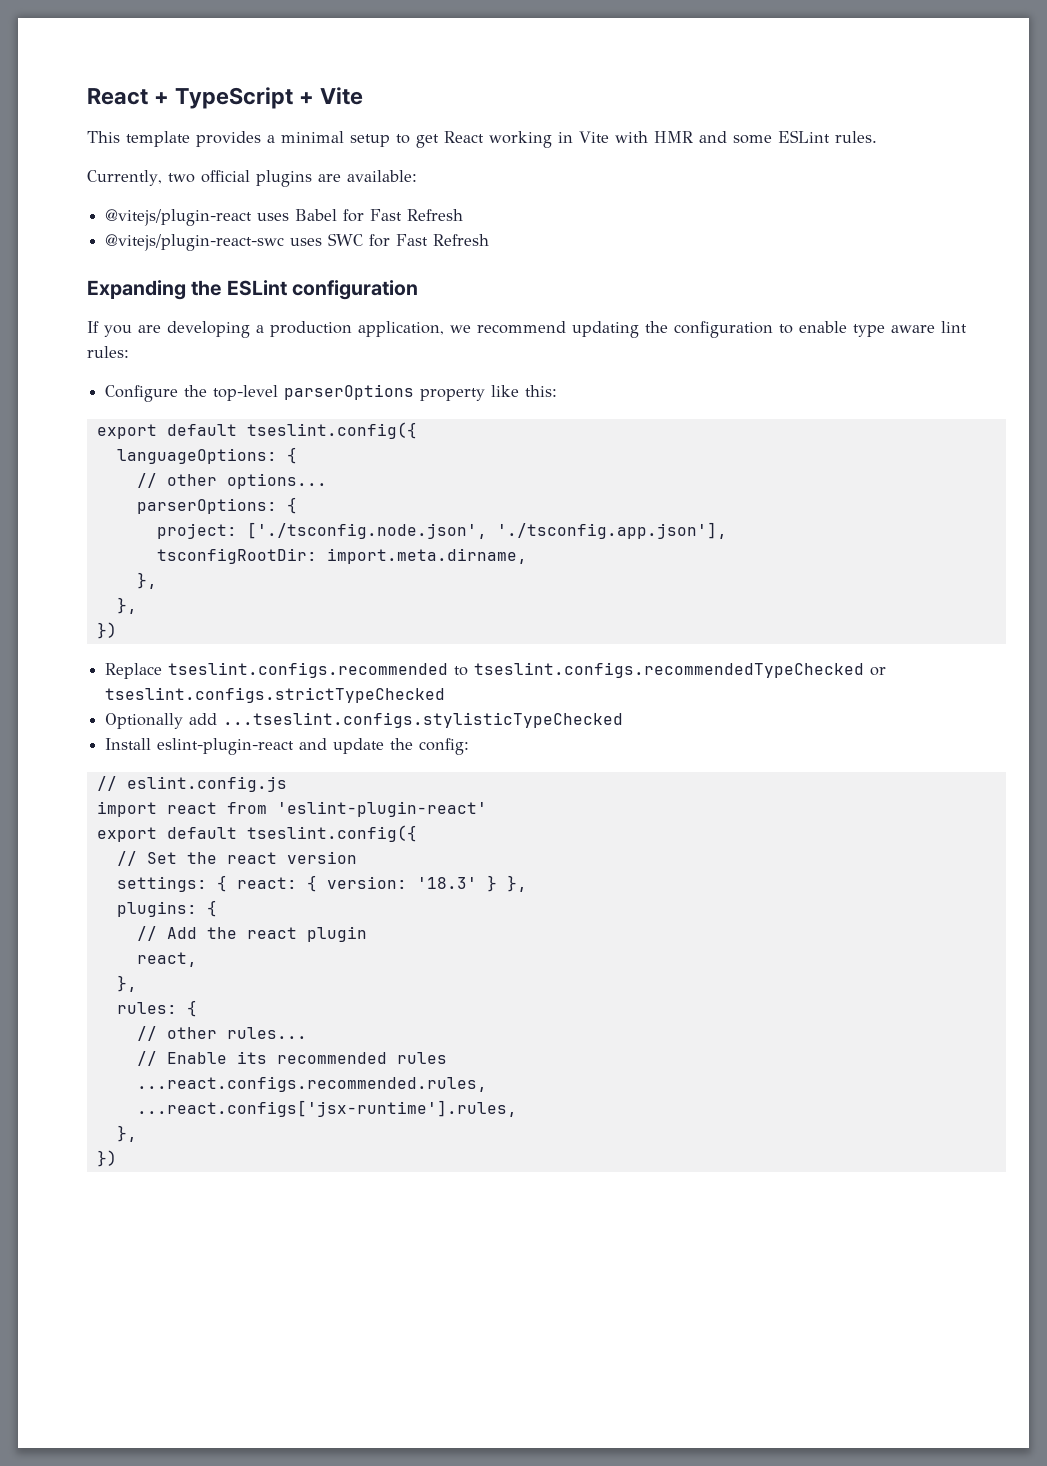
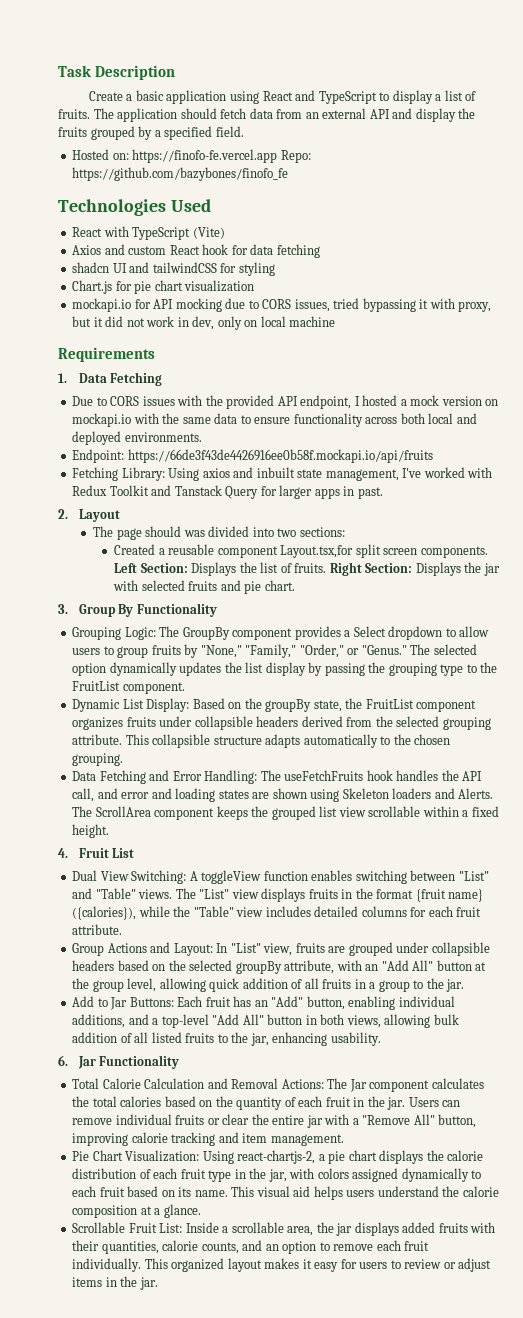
[87,87,364,109] [87,130,877,148] [87,170,417,187] [105,209,464,226] [105,233,490,251] [87,280,419,300] [87,321,967,338] [87,346,129,358] [105,384,558,402] [96,422,417,439] [116,447,297,464] [136,473,327,489] [136,497,297,514] [156,522,727,539] [156,548,527,564] [136,572,157,589] [116,597,137,614] [96,622,117,639] [105,662,887,679] [105,687,446,703] [105,712,624,729] [105,738,470,755] [96,776,287,792] [96,801,487,817] [96,825,417,842] [116,851,357,866] [116,875,527,892] [116,900,217,917] [136,926,367,942] [136,952,197,967] [116,975,137,992] [116,1000,197,1017] [136,1026,307,1041] [136,1051,447,1066] [136,1076,487,1092] [136,1100,517,1117] [116,1125,137,1142] [96,1150,117,1167] React + TypeScript + Vite // This template provides a minimal setup to get React working in Vite with HMR and some ESLint rules. // Currently, two official plugins are available: // @vitejs/plugin-react uses Babel for Fast Refresh // @vitejs/plugin-react-swc uses SWC for Fast Refresh // Expanding the ESLint configuration // If you are developing a production application, we recommend updating the configuration to enable type aware lint rules: // Configure the top-level parserOptions property like this: // export default tseslint.config({ // languageOptions: { // // other options... // parserOptions: { // project: ['./tsconfig.node.json', './tsconfig.app.json'], // tsconfigRootDir: import.meta.dirname, // }, // }, // }) // Replace tseslint.configs.recommended to tseslint.configs.recommendedTypeChecked or tseslint.configs.strictTypeChecked // Optionally add ...tseslint.configs.stylisticTypeChecked // Install eslint-plugin-react and update the config: // // eslint.config.js // import react from 'eslint-plugin-react' // export default tseslint.config({ // // Set the react version // settings: { react: { version: '18.3' } }, // plugins: { // // Add the react plugin // react, // }, // rules: { // // other rules... // // Enable its recommended rules // ...react.configs.recommended.rules, // ...react.configs['jsx-runtime'].rules, // }, // }) -> [58,65,176,80] [88,90,477,104] [58,108,476,122] [58,126,244,140] [72,149,311,163] [72,167,289,181] [58,199,211,216] [72,226,225,240] [72,244,320,258] [72,262,275,276] [72,280,255,294] [72,298,492,312] [72,316,336,330] [58,347,155,362] [58,372,163,386] [72,395,499,409] [72,413,477,427] [72,431,202,445] [72,449,433,463] [72,467,493,481] [72,485,383,499] [58,509,120,522] [93,526,345,540] [113,544,488,558] [113,562,500,576] [112,580,295,594] [58,603,217,617] [72,626,490,640] [72,644,477,658] [72,662,498,676] [72,681,185,694] [72,698,477,712] [72,716,491,730] [72,734,451,748] [72,753,124,766] [72,770,483,784] [72,788,494,802] [72,806,499,820] [72,824,110,838] [58,848,135,858] [72,870,489,884] [72,888,484,902] [72,906,482,920] [72,924,123,935] [72,942,490,956] [72,960,487,974] [72,978,465,992] [72,996,455,1010] [72,1014,459,1028] [72,1032,381,1046] [58,1055,180,1069] [72,1078,484,1092] [72,1096,461,1110] [72,1114,477,1128] [72,1132,344,1146] [72,1150,484,1164] [72,1168,482,1182] [72,1186,499,1200] [72,1204,201,1218] [72,1222,496,1236] [72,1240,430,1254] [72,1258,492,1272] [72,1276,158,1290] Task Description // Create a basic application using React and TypeScript to display a list of fruits. The application should fetch data from an external API and display the fruits grouped by a specified field. // Hosted on: https://finofo-fe.vercel.app Repo: https://github.com/bazybones/finofo_fe // Technologies Used // React with TypeScript (Vite) // Axios and custom React hook for data fetching // shadcn UI and tailwindCSS for styling // Chart.js for pie chart visualization // mockapi.io for API mocking due to CORS issues, tried bypassing it with proxy, but it did not work in dev, only on local machine // Requirements // 1. Data Fetching // Due to CORS issues with the provided API endpoint, I hosted a mock version on mockapi.io with the same data to ensure functionality across both local and deployed environments. // Endpoint: https://66de3f43de4426916ee0b58f.mockapi.io/api/fruits // Fetching Library: Using axios and inbuilt state management, I've worked with Redux Toolkit and Tanstack Query for larger apps in past. // 2. Layout // The page should was divided into two sections: // Created a reusable component Layout.tsx,for split screen components. Left Section: Displays the list of fruits. Right Section: Displays the jar with selected fruits and pie chart. // 3. Group By Functionality // Grouping Logic: The GroupBy component provides a Select dropdown to allow users to group fruits by "None," "Family," "Order," or "Genus." The selected option dynamically updates the list display by passing the grouping type to the FruitList component. // Dynamic List Display: Based on the groupBy state, the FruitList component organizes fruits under collapsible headers derived from the selected grouping attribute. This collapsible structure adapts automatically to the chosen grouping. // Data Fetching and Error Handling: The useFetchFruits hook handles the API call, and error and loading states are shown using Skeleton loaders and Alerts. The ScrollArea component keeps the grouped list view scrollable within a fixed height. // 4. Fruit List // Dual View Switching: A toggleView function enables switching between "List" and "Table" views. The "List" view displays fruits in the format {fruit name} ({calories}), while the "Table" view includes detailed columns for each fruit attribute. // Group Actions and Layout: In "List" view, fruits are grouped under collapsible headers based on the selected groupBy attribute, with an "Add All" button at the group level, allowing quick addition of all fruits in a group to the jar. // Add to Jar Buttons: Each fruit has an "Add" button, enabling individual additions, and a top-level "Add All" button in both views, allowing bulk addition of all listed fruits to the jar, enhancing usability. // 6. Jar Functionality // Total Calorie Calculation and Removal Actions: The Jar component calculates the total calories based on the quantity of each fruit in the jar. Users can remove individual fruits or clear the entire jar with a "Remove All" button, improving calorie tracking and item management. // Pie Chart Visualization: Using react-chartjs-2, a pie chart displays the calorie distribution of each fruit type in the jar, with colors assigned dynamically to each fruit based on its name. This visual aid helps users understand the calorie composition at a glance. // Scrollable Fruit List: Inside a scrollable area, the jar displays added fruits with their quantities, calorie counts, and an option to remove each fruit individually. This organized layout makes it easy for users to review or adjust items in the jar.

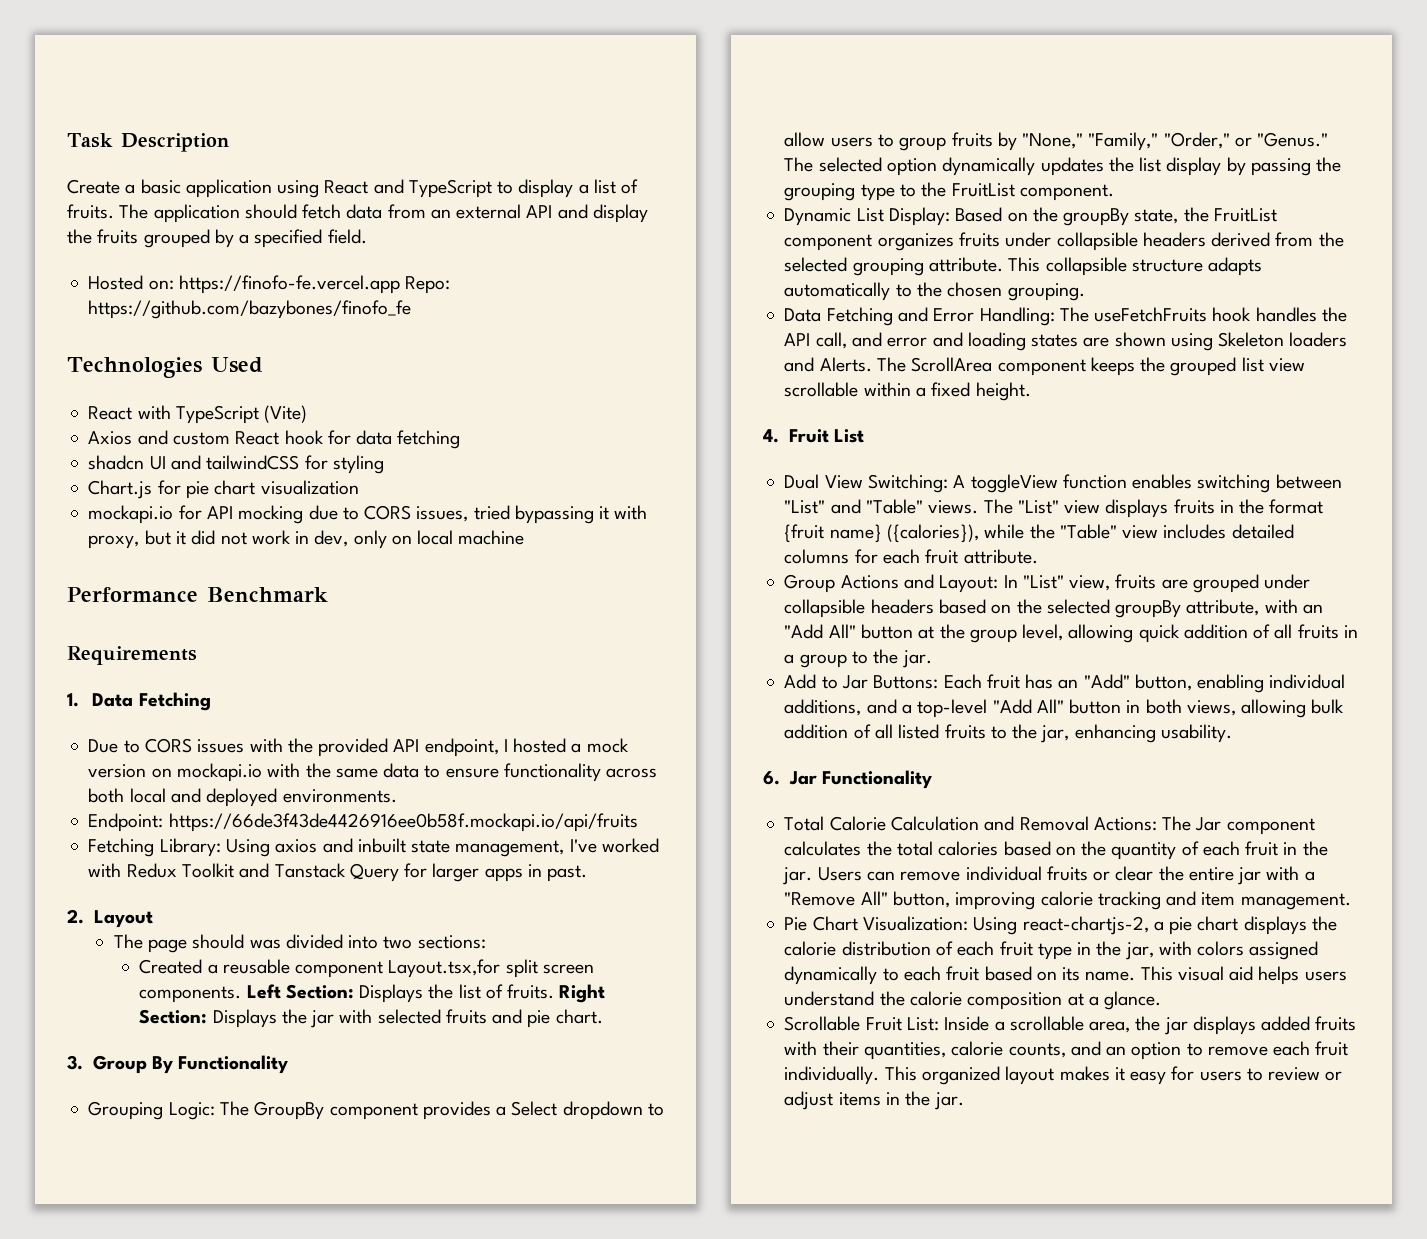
(336, 321) none -> [67,587,328,602] // Performance Benchmark

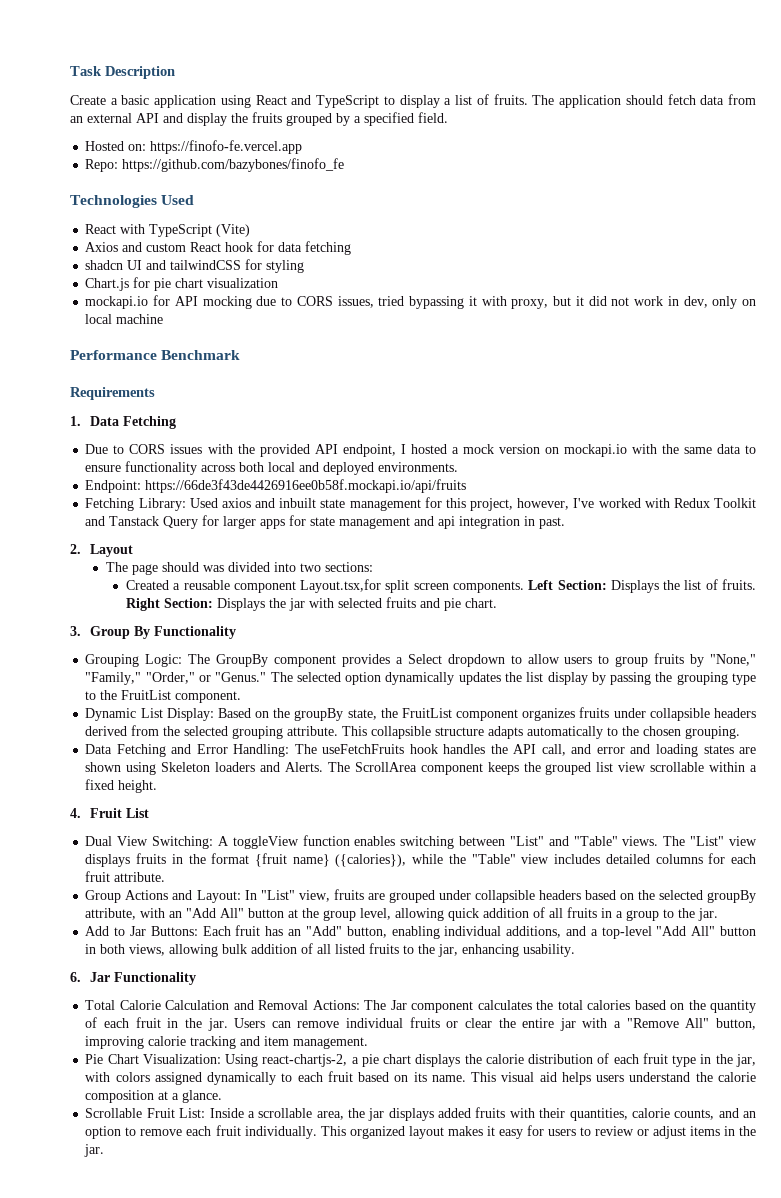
(400, 284) none -> (303, 147) //
[225,839,270,857] Using -> [189,498,218,508] Used
[455,840,565,857] management, -> [349,497,570,511] management for this project, however,
(523, 875) none -> [289,515,521,529] for state management and api integration

